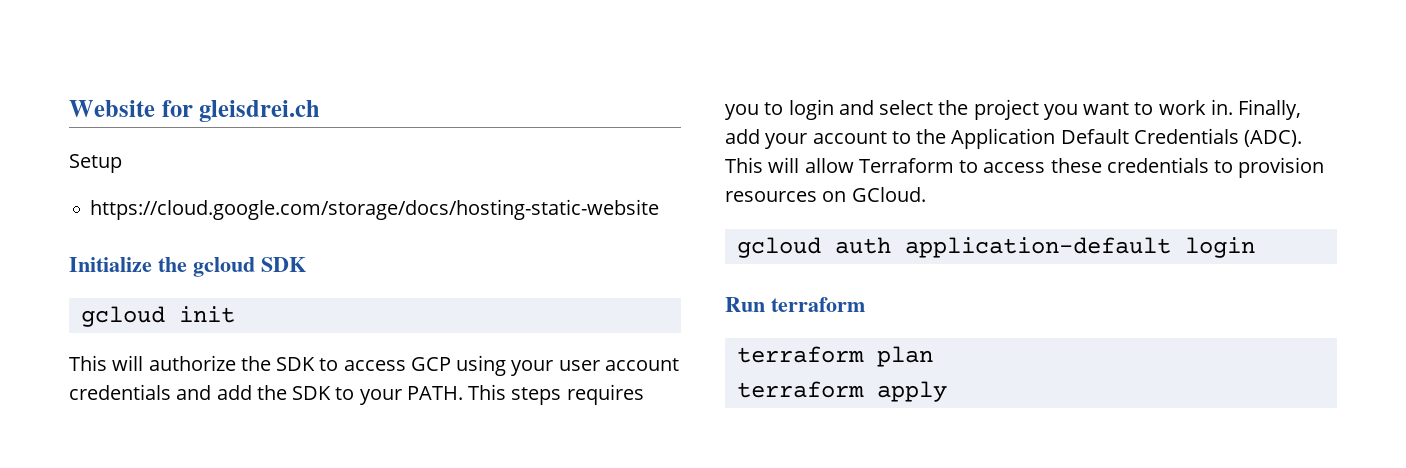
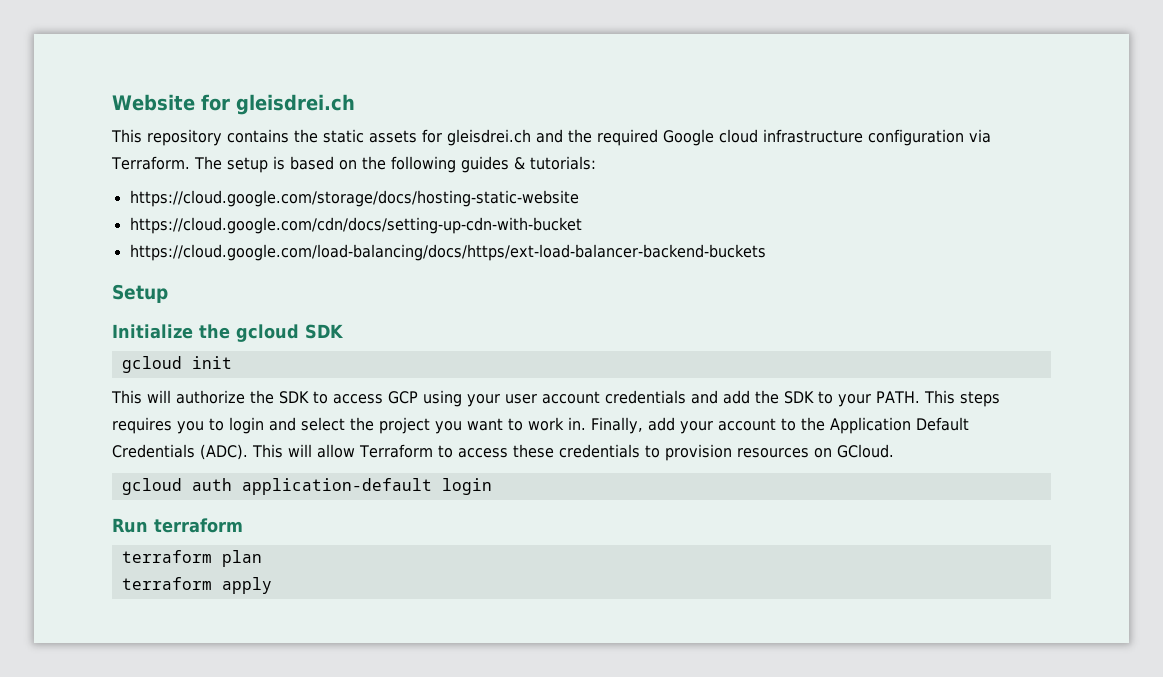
[69,154,122,173] [90,199,660,220] Setup // https://cloud.google.com/storage/docs/hosting-static-website -> [111,129,991,146] [111,156,596,173] [129,190,579,207] [129,217,582,234] [129,244,766,261] [112,284,168,303] This repository contains the static assets for gleisdrei.ch and the required Google cloud infrastructure configuration via Terraform. The setup is based on the following guides & tutorials: // https://cloud.google.com/storage/docs/hosting-static-website // https://cloud.google.com/cdn/docs/setting-up-cdn-with-bucket // https://cloud.google.com/load-balancing/docs/https/ext-load-balancer-backend-buckets // Setup

